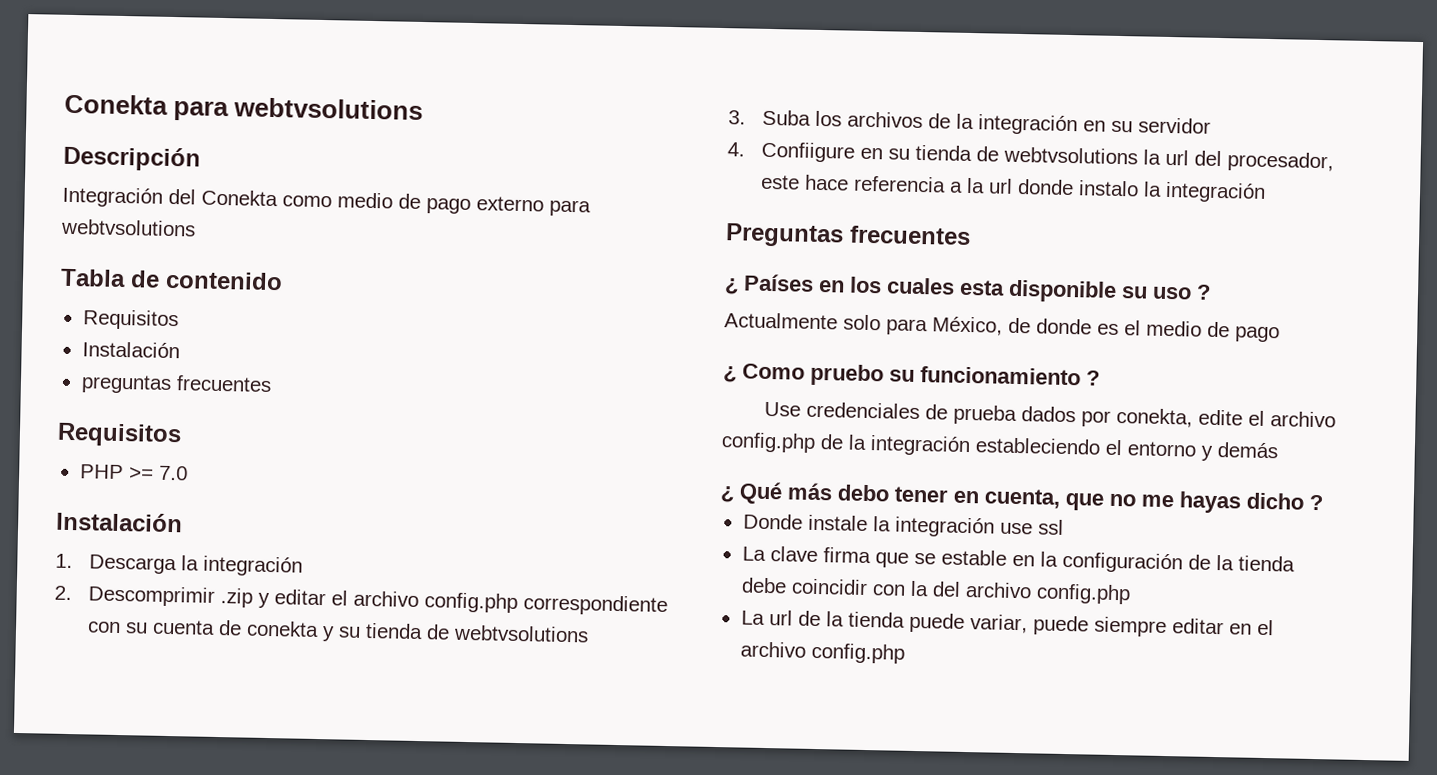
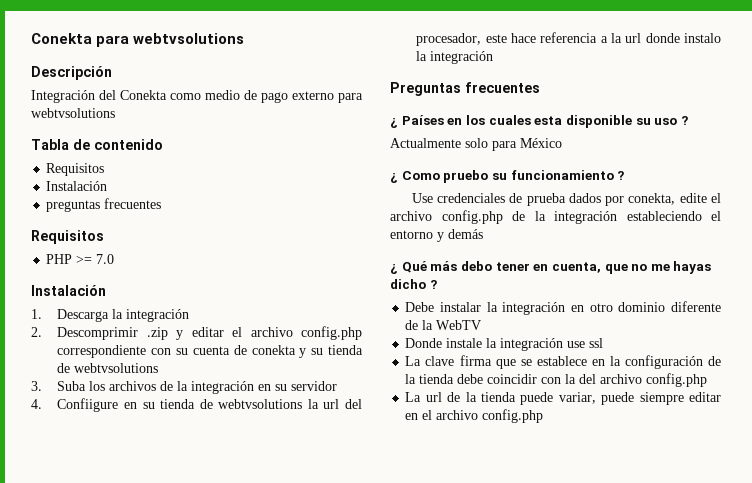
[932,316,1280,343] México, de donde es el medio de pago -> [520,138,562,148] México
(1323, 502) none -> [405,301,721,315] [405,320,482,330] // Debe instalar la integración en otro dominio diferente de la WebTV
[940,549,1007,566] estable -> [536,356,587,366] establece

